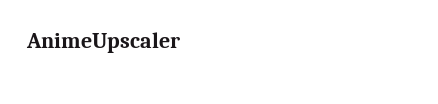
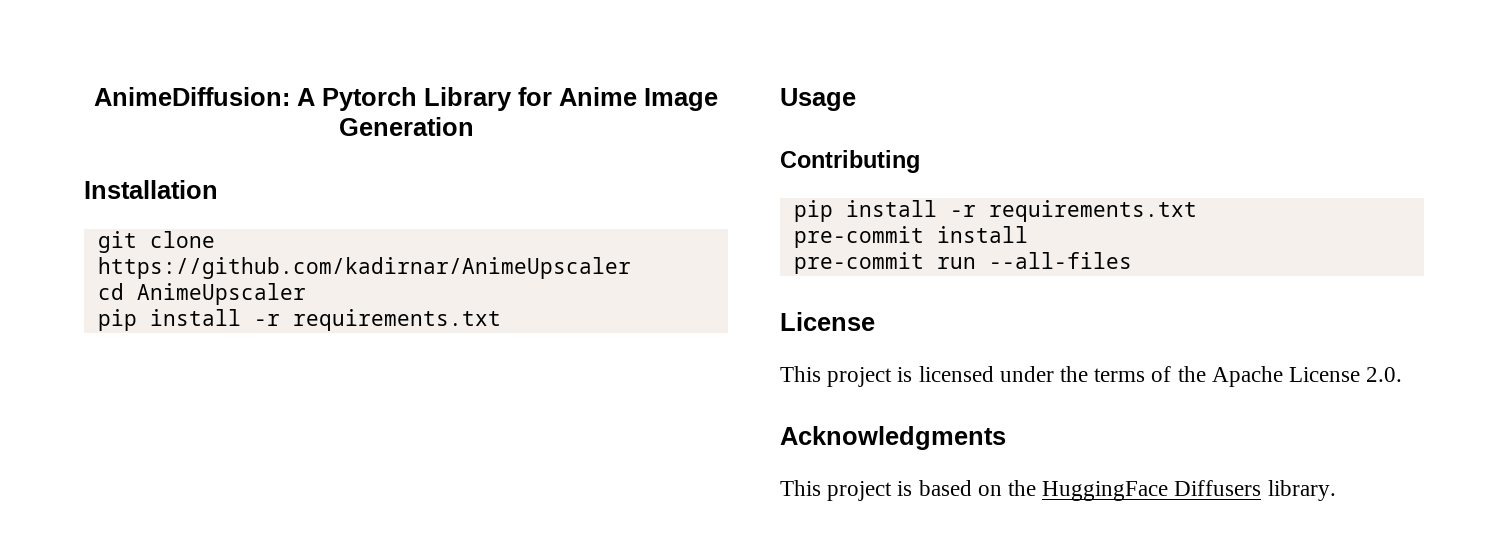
[26,32,180,53] AnimeUpscaler -> [94,87,718,111] [338,117,474,136] [84,180,218,199] [97,231,215,253] [97,257,631,279] [97,283,306,305] [97,309,501,331] [780,88,856,111] [780,150,920,173] [793,200,1197,222] [793,226,1028,248] [793,252,1132,274] [780,312,875,331] [780,366,1403,387] [780,426,1006,450] [780,480,1336,501] AnimeDiffusion: A Pytorch Library for Anime Image Generation // Installation // git clone https://github.com/kadirnar/AnimeUpscaler // cd AnimeUpscaler // pip install -r requirements.txt // Usage // Contributing // pip install -r requirements.txt // pre-commit install // pre-commit run --all-files // License // This project is licensed under the terms of the Apache License 2.0. // Acknowledgments // This project is based on the HuggingFace Diffusers library.

